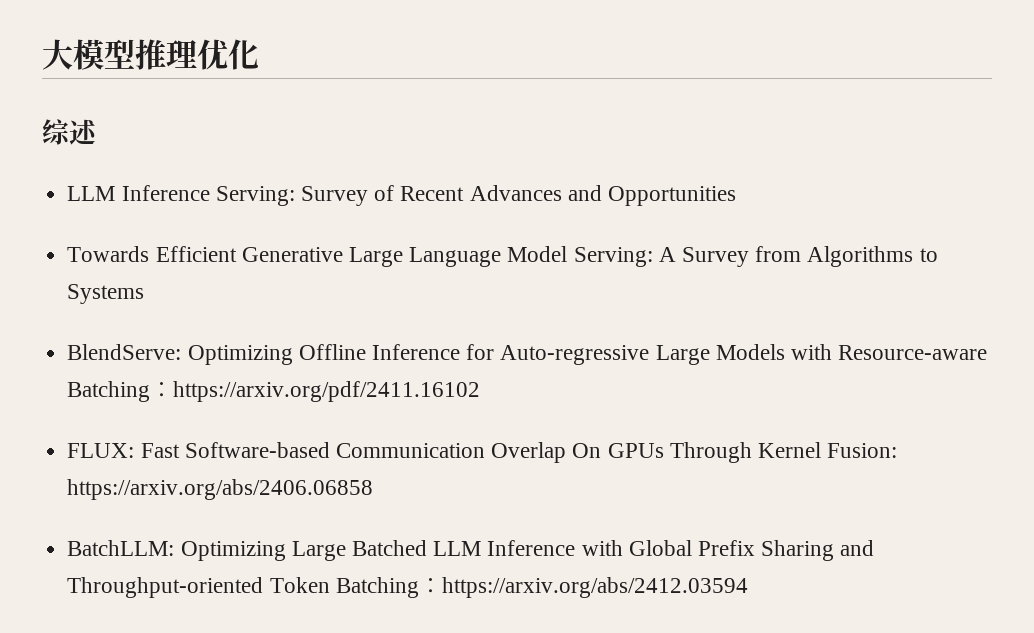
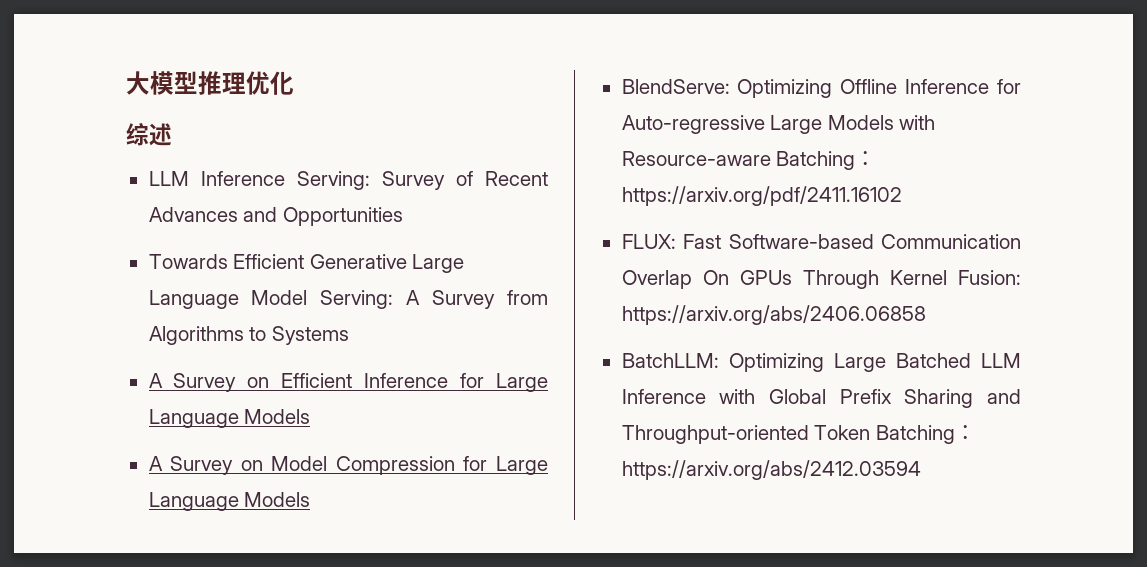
(145, 294) none -> [148,373,548,392] [148,409,311,428] [148,456,548,475] [148,492,311,511] // A Survey on Efficient Inference for Large Language Models // A Survey on Model Compression for Large Language Models

